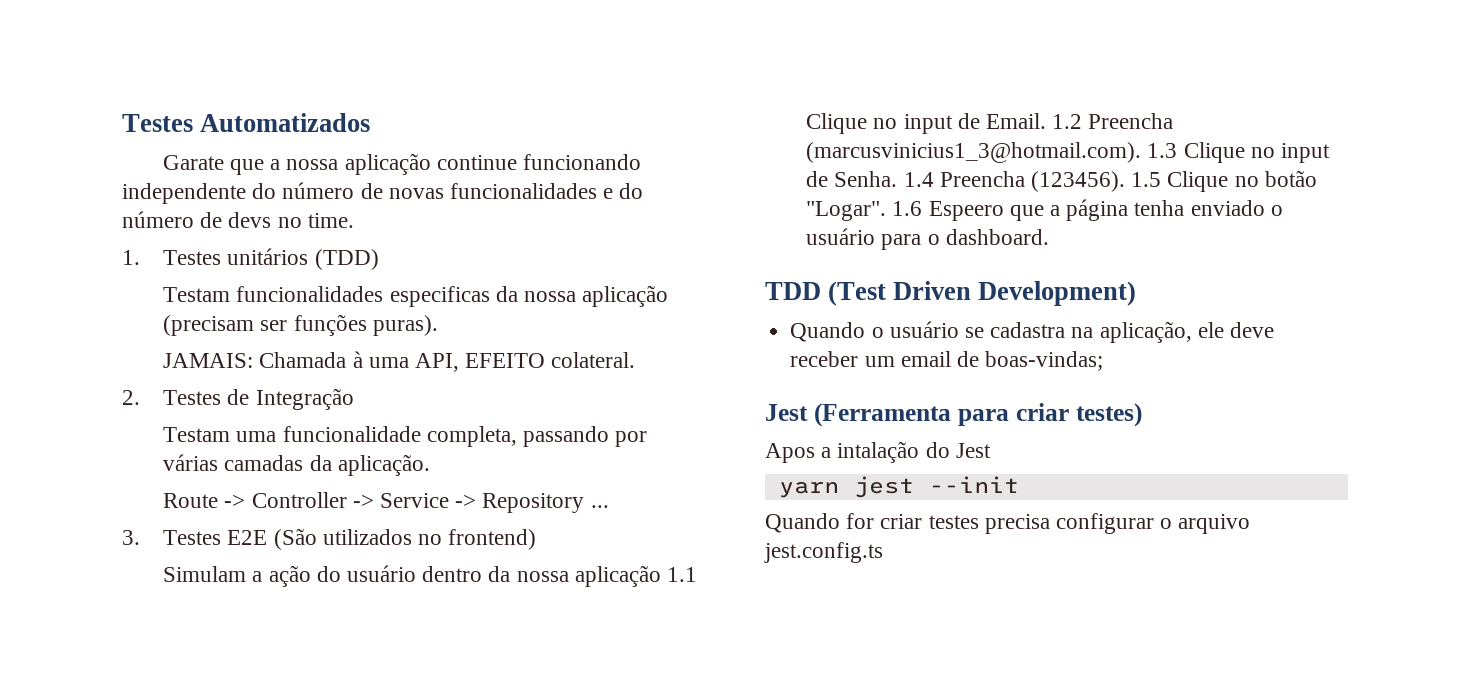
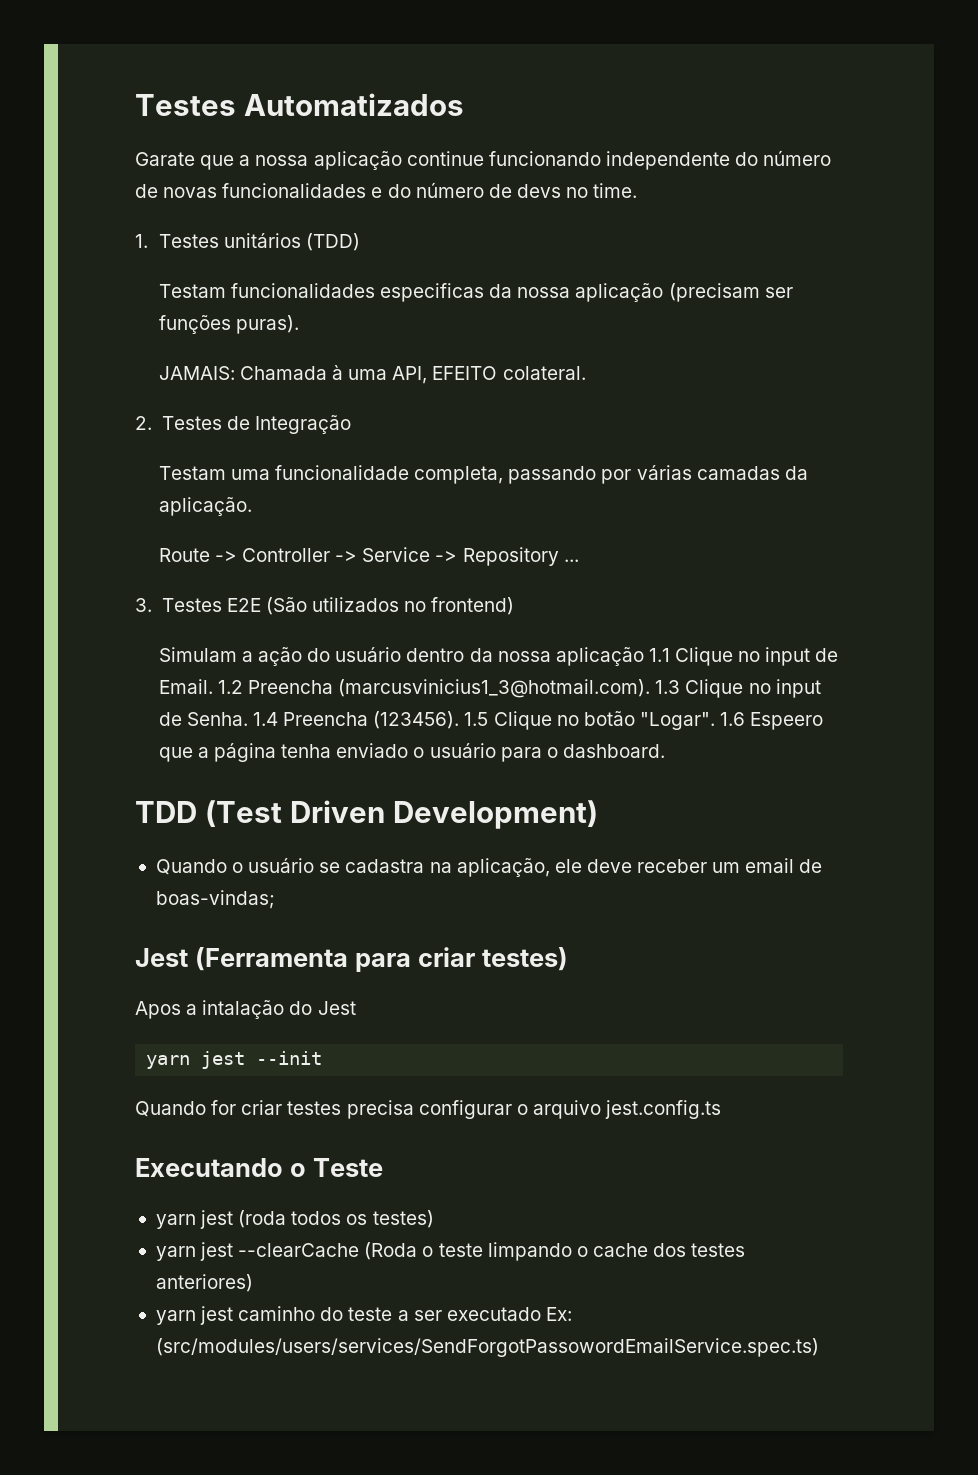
(883, 552) none -> [135,1158,383,1177] [155,1210,434,1229] [155,1242,746,1261] [155,1274,253,1292] [155,1306,572,1325] [155,1338,819,1357] // Executando o Teste // yarn jest (roda todos os testes) // yarn jest --clearCache (Roda o teste limpando o cache dos testes anteriores) // yarn jest caminho do teste a ser executado Ex: (src/modules/users/services/SendForgotPassowordEmailService.spec.ts)

